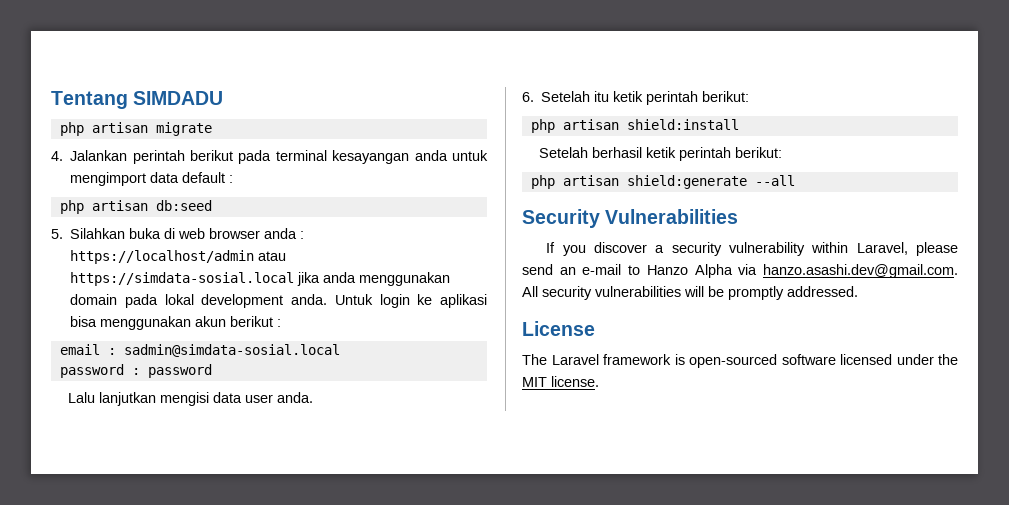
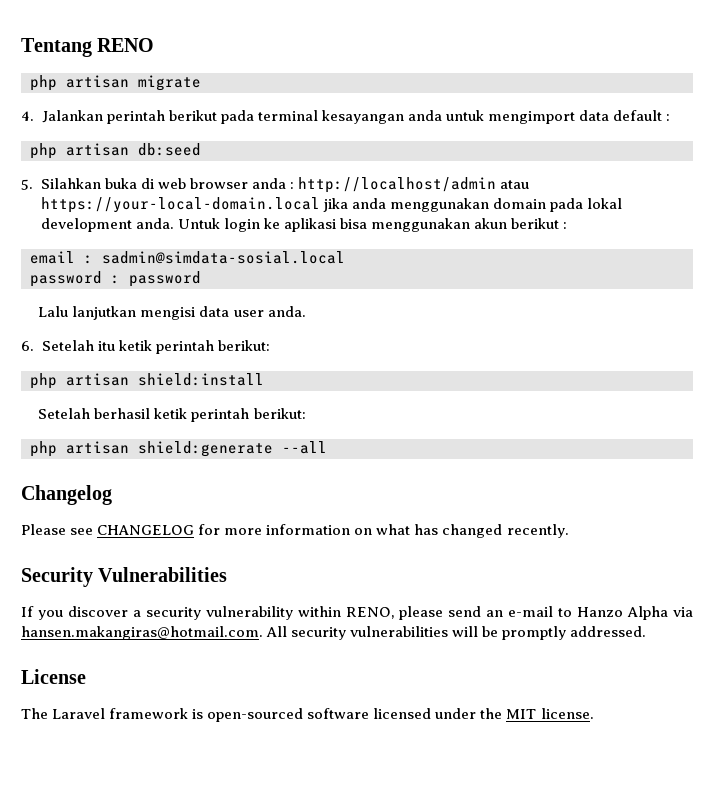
[133,91,224,105] SIMDADU -> [97,38,155,52] RENO
[70,250,287,264] [70,272,295,286] https://localhost/admin atau https://simdata-sosial.local -> [297,177,529,193] [40,197,320,213] http://localhost/admin atau https://your-local-domain.local
(795, 180) none -> [21,485,112,505] [21,524,569,538] // Changelog // Please see CHANGELOG for more information on what has changed recently.
[856,242,908,255] Laravel, -> [345,607,395,619] RENO,
[763,264,958,278] hanzo.asashi.dev@gmail.com. -> [21,626,263,640] hansen.makangiras@hotmail.com.

